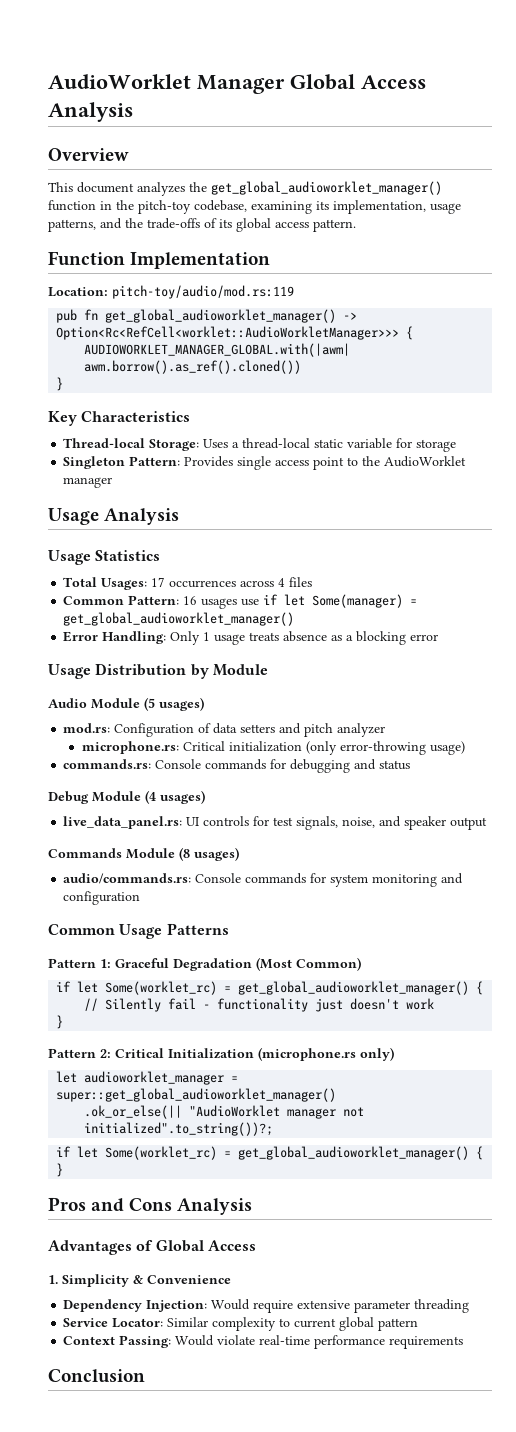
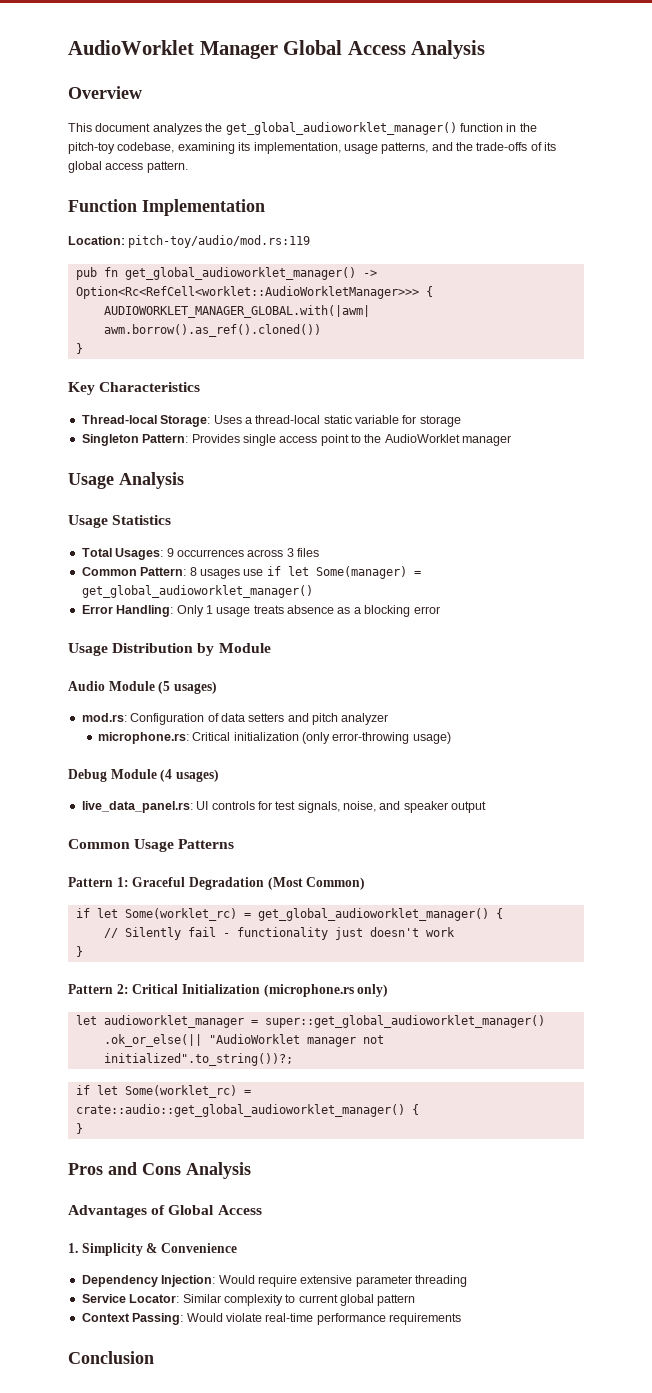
[151,577,166,587] 17 -> [166,548,174,557] 9
[278,578,286,587] 4 -> [286,548,294,557] 3
[183,596,198,605] 16 -> [189,567,197,576] 8
[63,759,411,773] // commands.rs: Console commands for debugging and status -> (451, 738) none
[48,847,239,861] [63,873,464,887] [63,891,141,905] // Commands Module (8 usages) // audio/commands.rs: Console commands for system monitoring and configuration -> (487, 807) none
[238,1146,470,1160] get_global_audioworklet_manager() -> [75,1104,405,1117] crate::audio::get_global_audioworklet_manager()

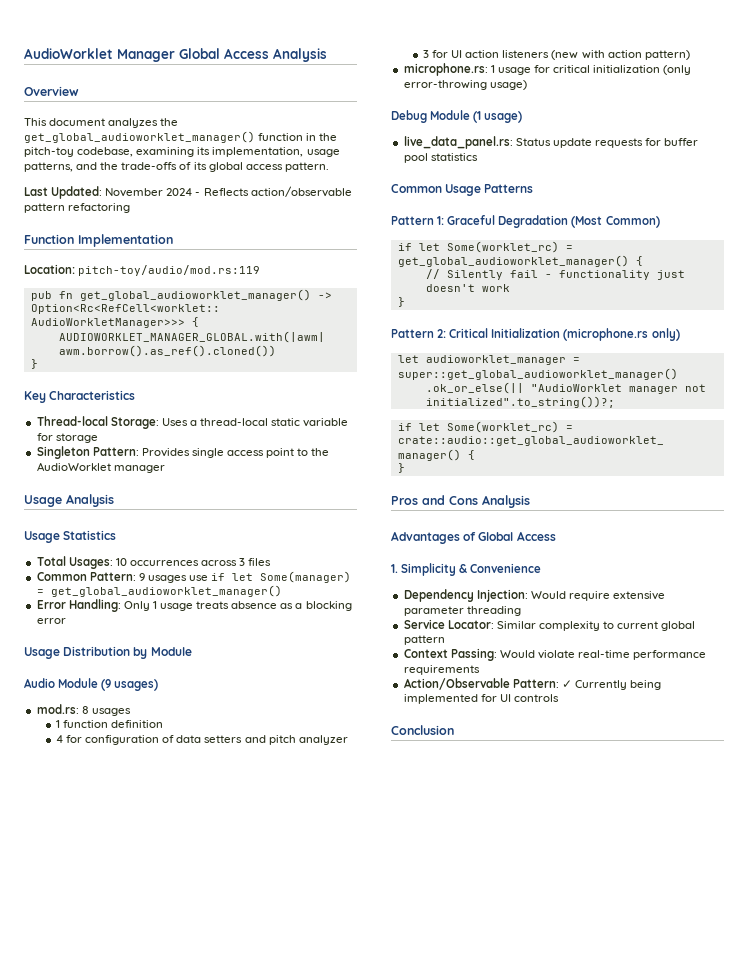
(188, 167) none -> [24,186,352,199] [24,203,131,213] // Last Updated: November 2024 - Reflects action/observable pattern refactoring
[166,548,174,557] 9 -> [115,558,127,566] 10
[189,567,197,576] 8 -> [138,573,145,581] 9
[158,681,171,694] (5 -> [101,679,112,691] (9
[130,713,205,725] Configuration -> [81,706,131,716] [55,720,164,728] [55,735,160,745] 8 usages // 1 function definition // 4 for configuration
[97,732,231,744] microphone.rs: Critical -> [422,50,690,60] [403,63,591,76] 3 for UI action listeners (new with action pattern) // microphone.rs: 1 usage for critical
[160,769,219,782] (4 usages) -> [473,111,523,123] (1 usage)
[196,801,487,813] UI controls for test signals, noise, and speaker output -> [515,138,699,148] [403,153,478,163] Status update requests for buffer pool statistics
(461, 1319) none -> [403,678,662,690] [403,694,559,704] // Action/Observable Pattern: ✓ Currently being implemented for UI controls

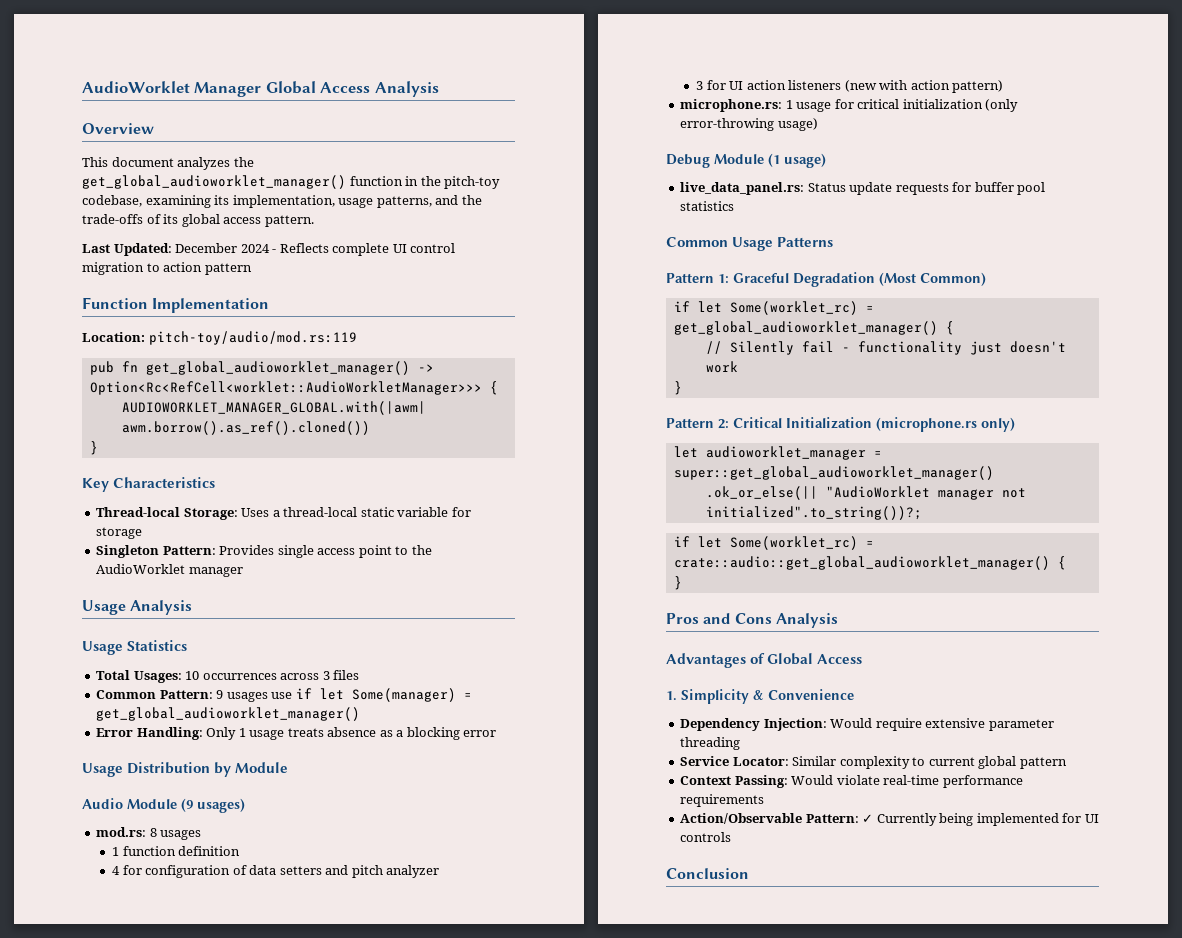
[105,188,164,197] November -> [175,243,238,253] December
[250,186,352,197] [24,203,131,213] action/observable pattern refactoring -> [332,243,456,256] [82,262,252,275] complete UI control migration to action pattern

